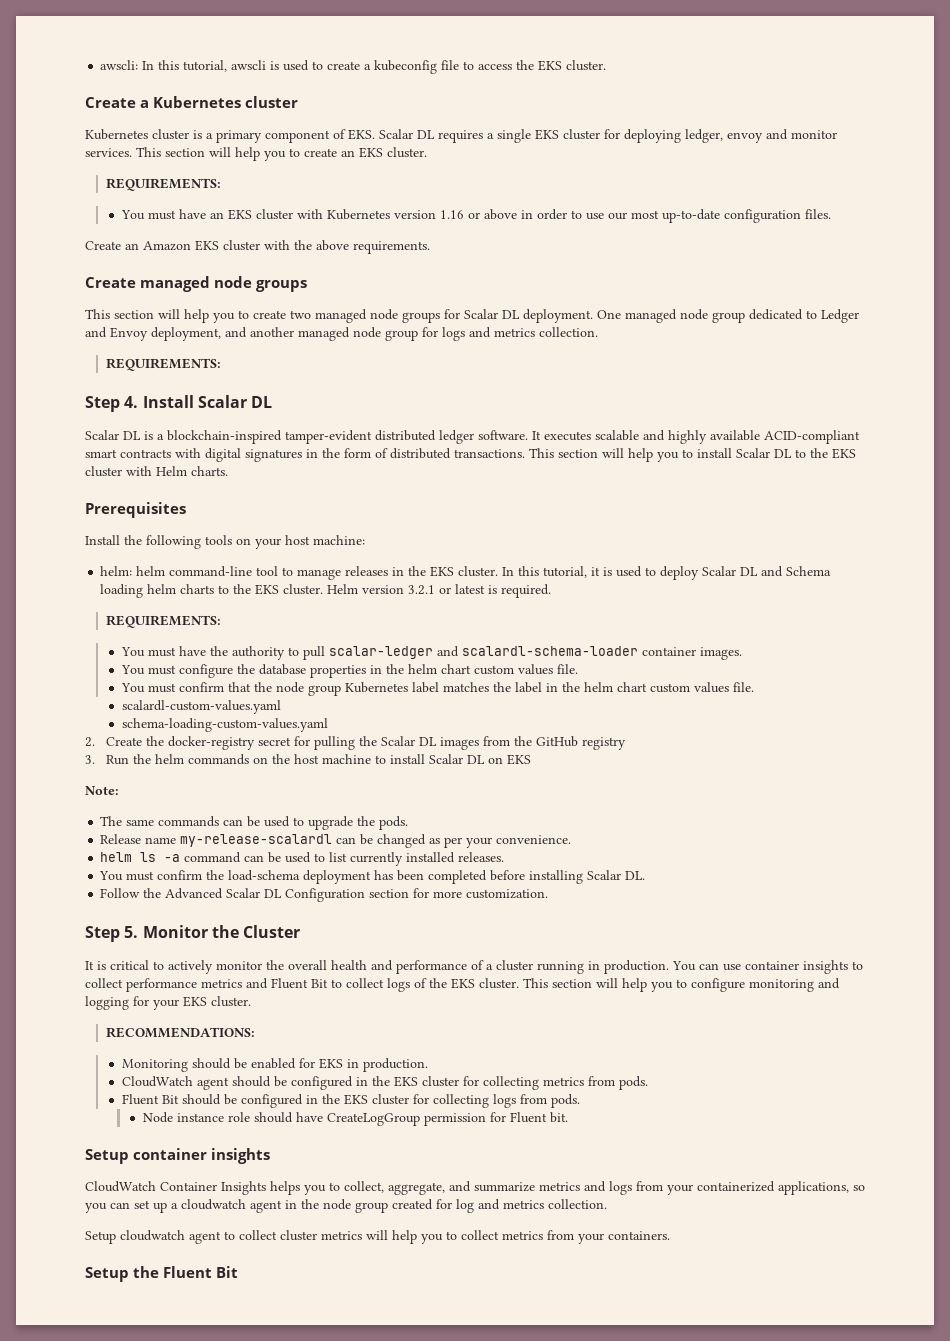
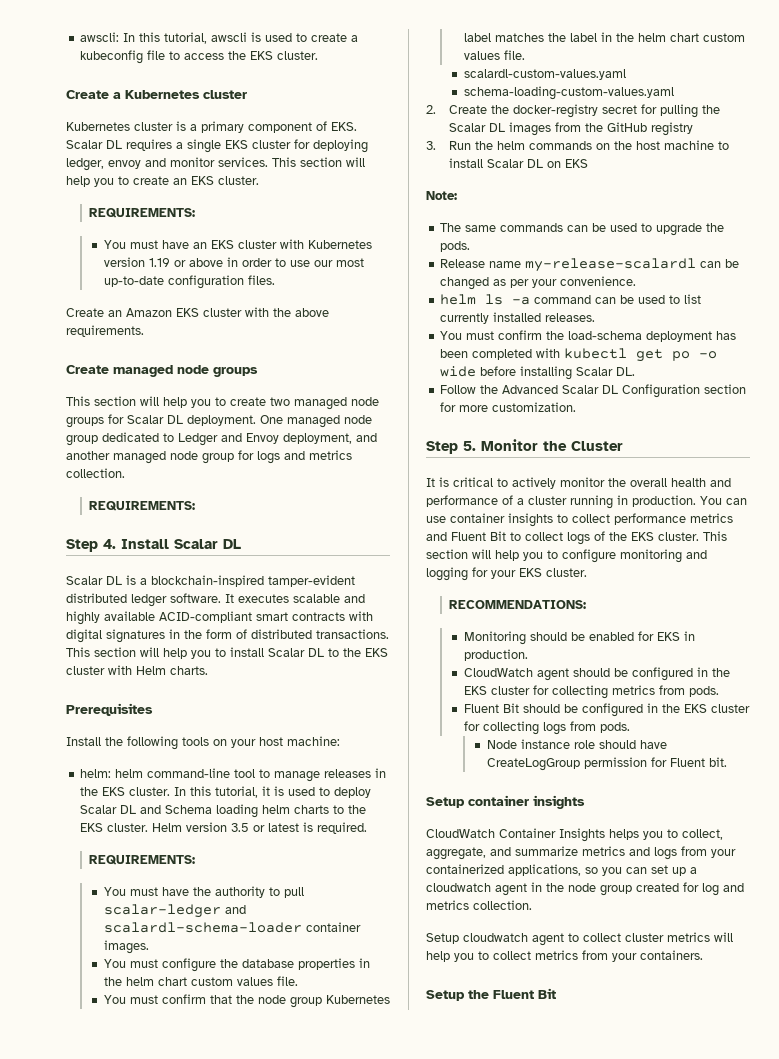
[439,210,464,219] 1.16 -> [148,258,170,267] 1.19
[408,585,436,595] 3.2.1 -> [231,823,250,832] 3.5
(488, 877) none -> [536,348,718,362] [440,366,477,377] with kubectl get po -o wide

